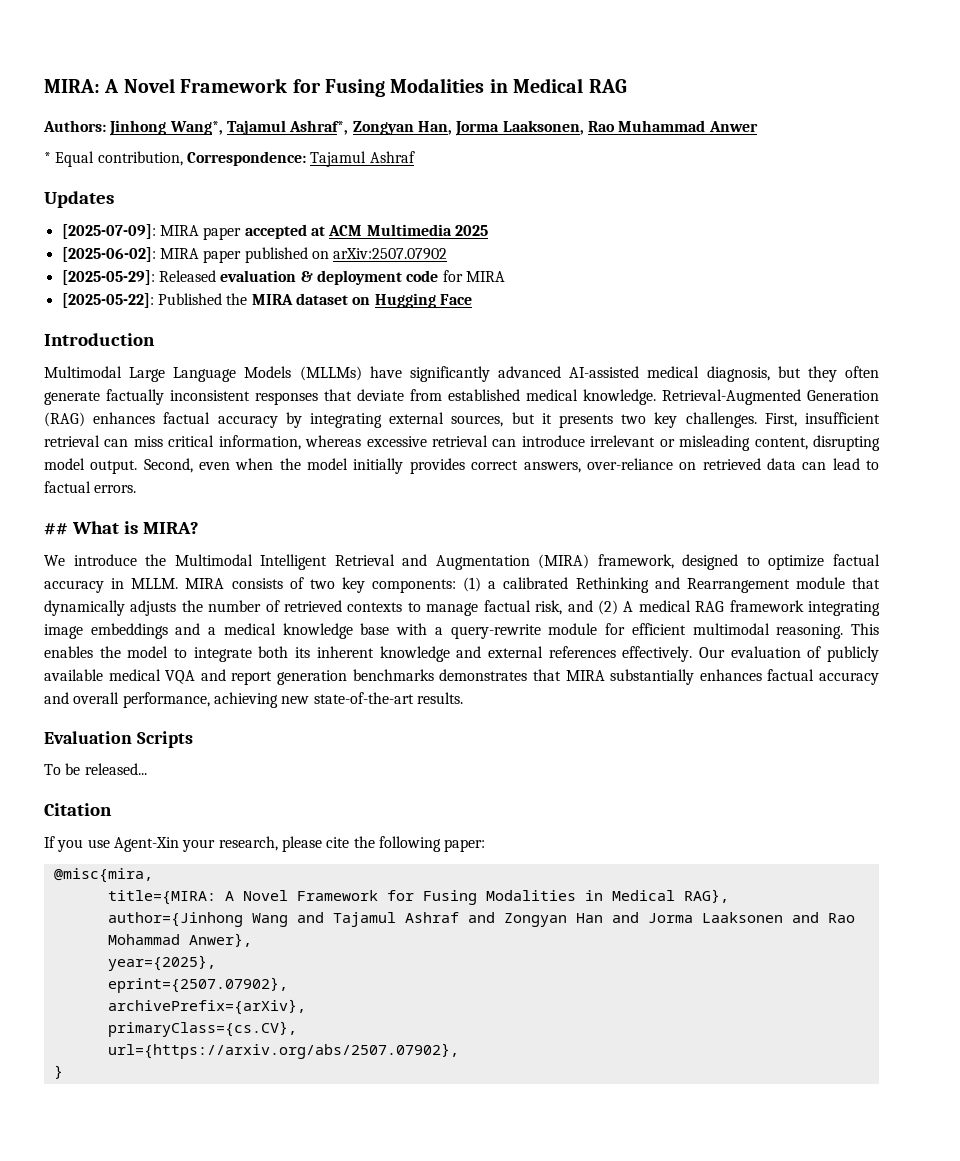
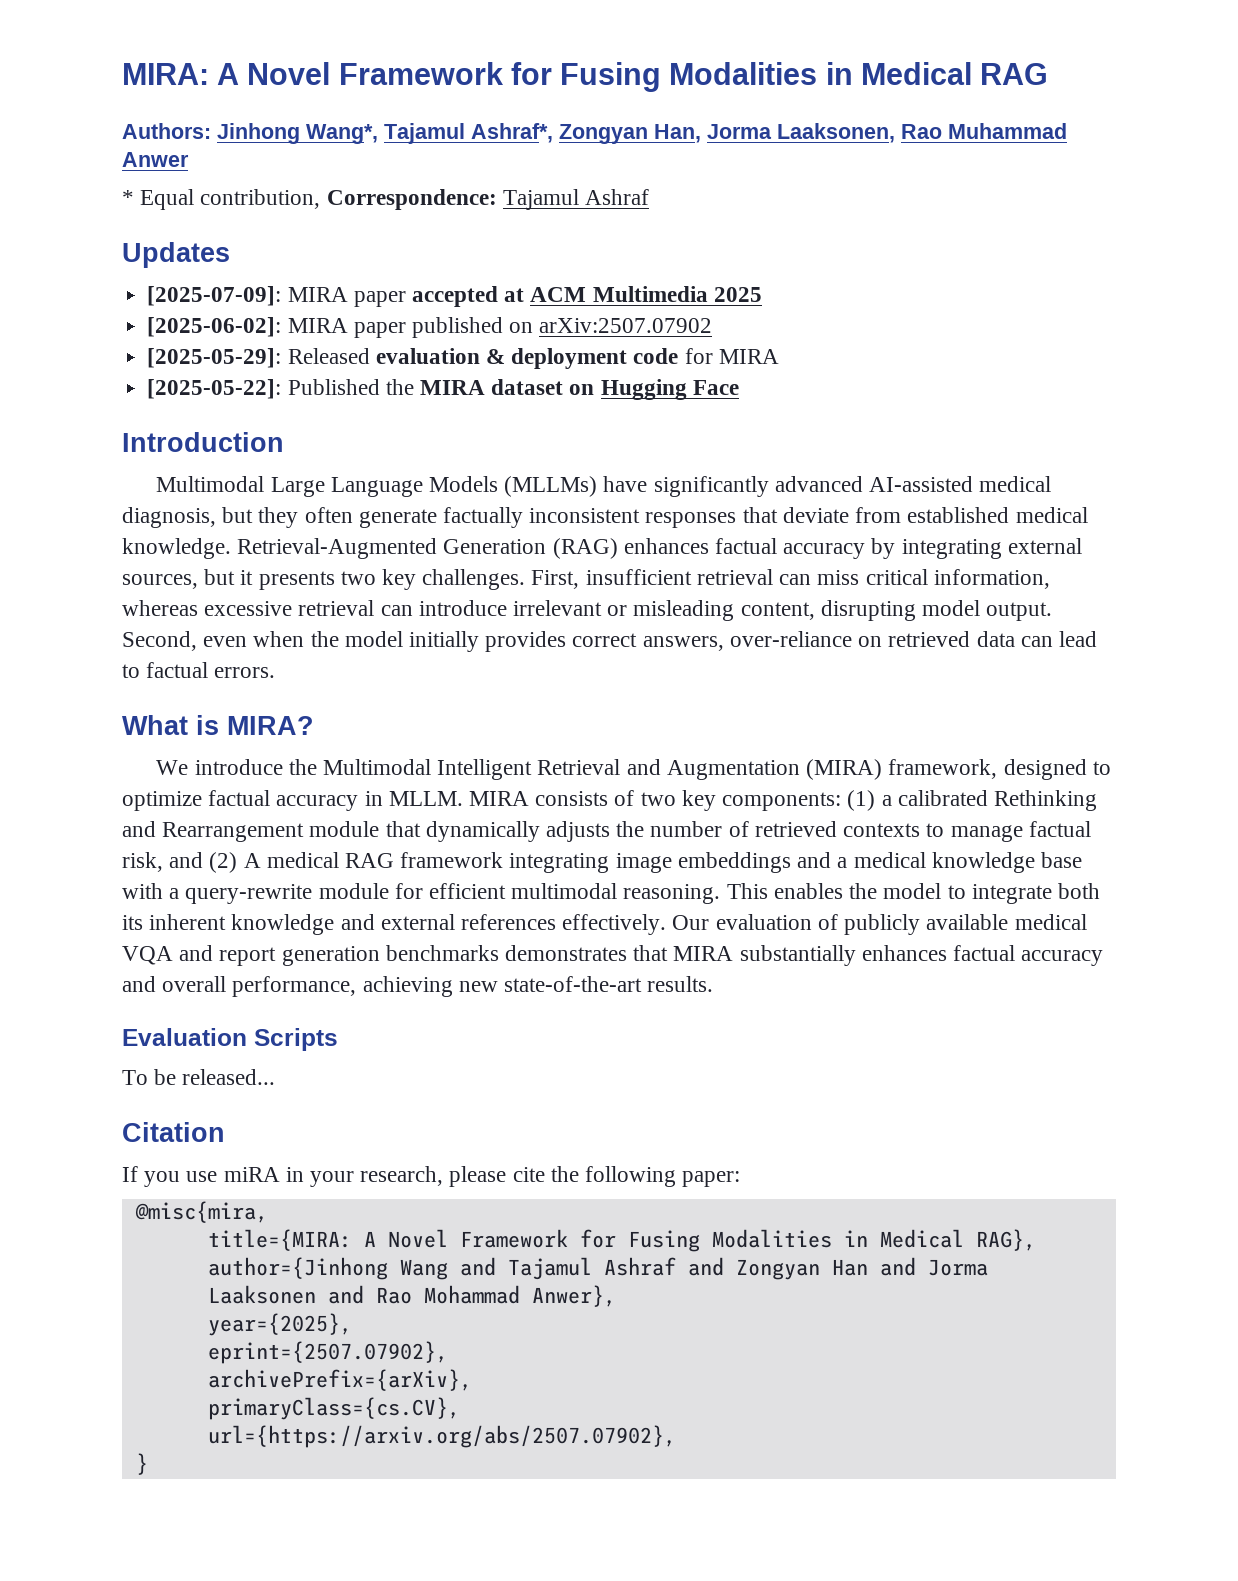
[44,523,68,535] ## -> (276, 672) none
[113,837,179,852] Agent-Xin -> [223,1167,304,1182] miRA in

